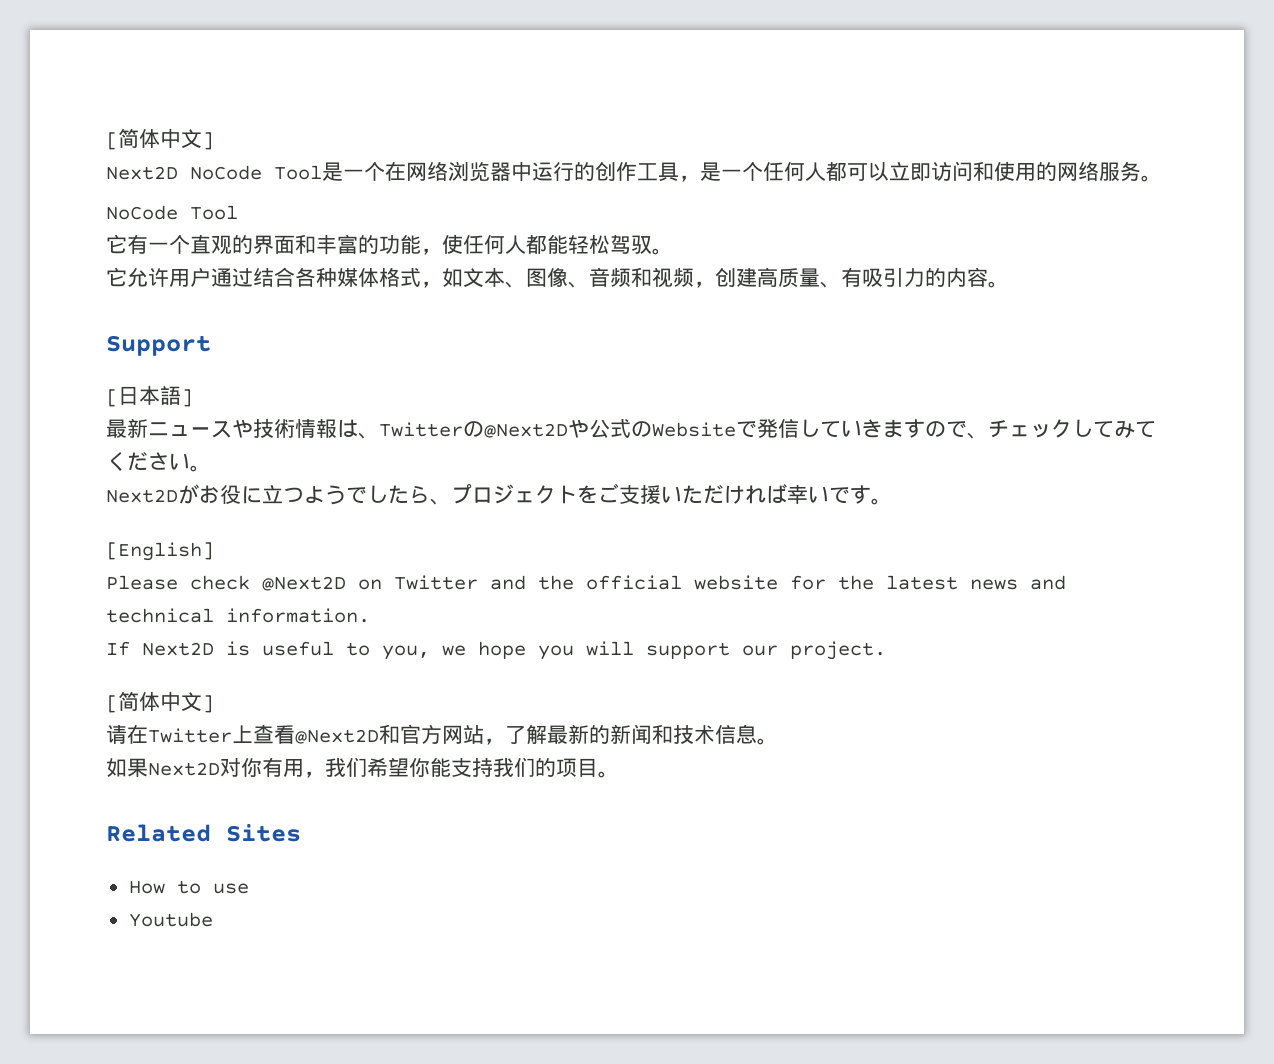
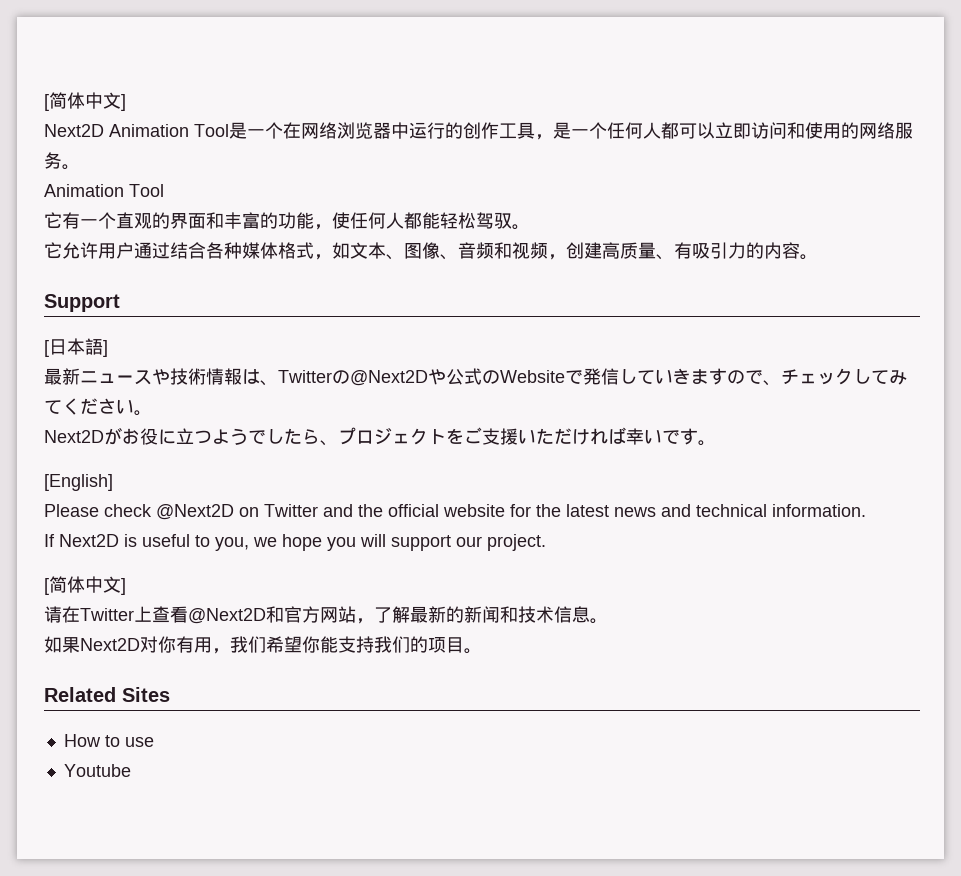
[190,165,262,180] NoCode -> [109,124,189,137] Animation
[106,205,178,220] NoCode -> [44,184,124,197] Animation

